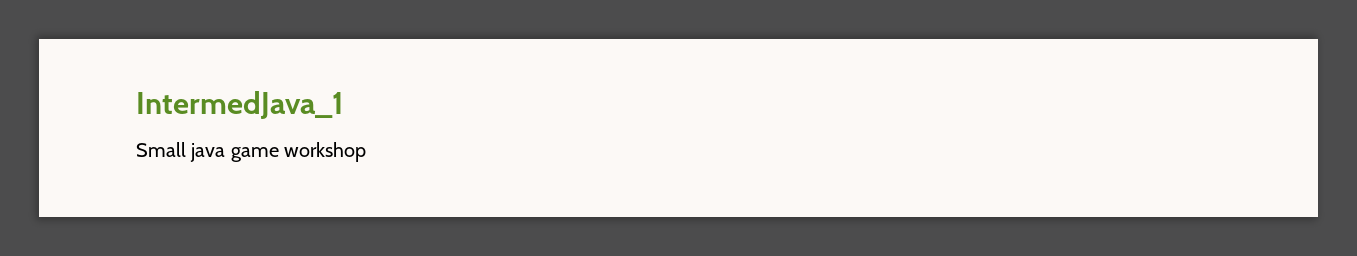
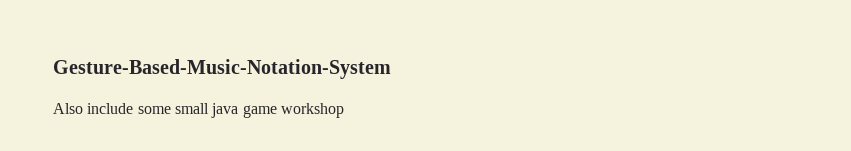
[136,91,343,119] [136,142,186,157] IntermedJava_1 // Small -> [53,59,391,79] [53,103,209,114] Gesture-Based-Music-Notation-System // Also include some small

